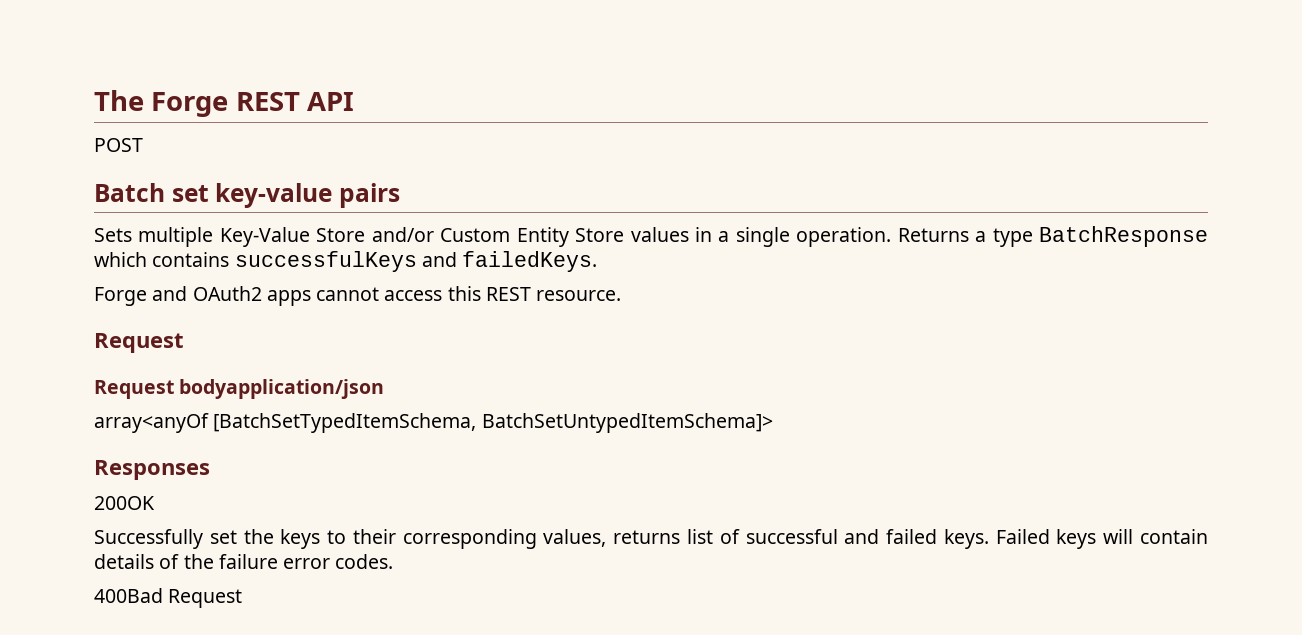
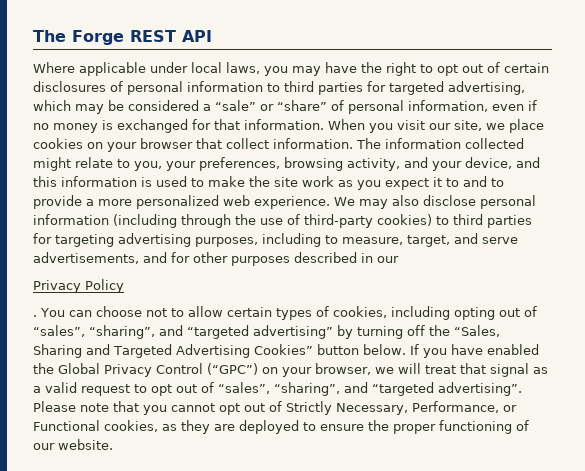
[94,138,143,152] [94,183,400,208] [94,226,1208,247] [94,251,598,272] [94,286,622,306] [94,333,184,353] [94,379,385,399] [94,413,773,433] [94,460,210,480] [94,496,155,510] [94,529,1209,549] [94,554,394,569] [94,588,243,608] POST // Batch set key-value pairs // Sets multiple Key-Value Store and/or Custom Entity Store values in a single operation. Returns a type BatchResponse which contains successfulKeys and failedKeys. // Forge and OAuth2 apps cannot access this REST resource. // Request // Request bodyapplication/json // array<anyOf [BatchSetTypedItemSchema, BatchSetUntypedItemSchema]> // Responses // 200OK // Successfully set the keys to their corresponding values, returns list of successful and failed keys. Failed keys will contain details of the failure error codes. // 400Bad Request -> [33,62,549,76] [33,81,525,95] [33,100,537,114] [33,119,544,133] [33,138,524,152] [33,157,540,171] [33,176,504,190] [33,195,536,209] [33,214,532,228] [33,233,518,247] [33,252,399,266] [33,279,124,293] [33,306,537,320] [33,325,500,339] [33,344,539,358] [33,363,548,377] [33,382,522,396] [33,401,517,415] [33,420,529,434] [33,439,113,450] Where applicable under local laws, you may have the right to opt out of certain disclosures of personal information to third parties for targeted advertising, which may be considered a “sale” or “share” of personal information, even if no money is exchanged for that information. When you visit our site, we place cookies on your browser that collect information. The information collected might relate to you, your preferences, browsing activity, and your device, and this information is used to make the site work as you expect it to and to provide a more personalized web experience. We may also disclose personal information (including through the use of third-party cookies) to third parties for targeting advertising purposes, including to measure, target, and serve advertisements, and for other purposes described in our // Privacy Policy // . You can choose not to allow certain types of cookies, including opting out of “sales”, “sharing”, and “targeted advertising” by turning off the “Sales, Sharing and Targeted Advertising Cookies” button below. If you have enabled the Global Privacy Control (“GPC”) on your browser, we will treat that signal as a valid request to opt out of “sales”, “sharing”, and “targeted advertising”. Please note that you cannot opt out of Strictly Necessary, Performance, or Functional cookies, as they are deployed to ensure the proper functioning of our website.

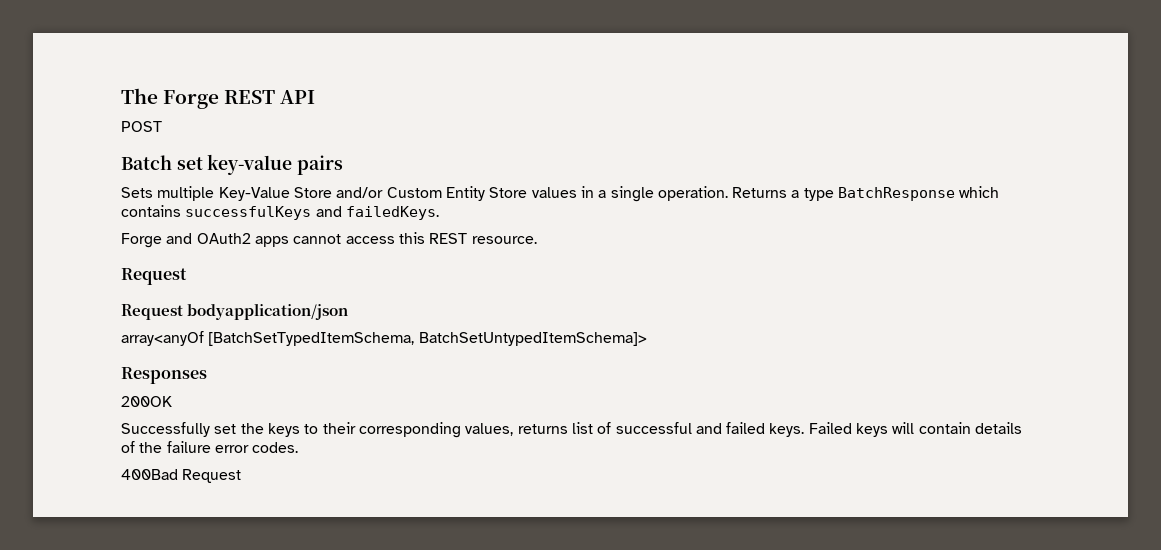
[33,62,549,76] [33,81,525,95] [33,100,537,114] [33,119,544,133] [33,138,524,152] [33,157,540,171] [33,176,504,190] [33,195,536,209] [33,214,532,228] [33,233,518,247] [33,252,399,266] [33,279,124,293] [33,306,537,320] [33,325,500,339] [33,344,539,358] [33,363,548,377] [33,382,522,396] [33,401,517,415] [33,420,529,434] [33,439,113,450] Where applicable under local laws, you may have the right to opt out of certain disclosures of personal information to third parties for targeted advertising, which may be considered a “sale” or “share” of personal information, even if no money is exchanged for that information. When you visit our site, we place cookies on your browser that collect information. The information collected might relate to you, your preferences, browsing activity, and your device, and this information is used to make the site work as you expect it to and to provide a more personalized web experience. We may also disclose personal information (including through the use of third-party cookies) to third parties for targeting advertising purposes, including to measure, target, and serve advertisements, and for other purposes described in our // Privacy Policy // . You can choose not to allow certain types of cookies, including opting out of “sales”, “sharing”, and “targeted advertising” by turning off the “Sales, Sharing and Targeted Advertising Cookies” button below. If you have enabled the Global Privacy Control (“GPC”) on your browser, we will treat that signal as a valid request to opt out of “sales”, “sharing”, and “targeted advertising”. Please note that you cannot opt out of Strictly Necessary, Performance, or Functional cookies, as they are deployed to ensure the proper functioning of our website. -> [121,121,162,132] [121,154,344,175] [121,186,1000,202] [121,205,439,220] [121,232,537,248] [121,268,187,285] [121,303,349,320] [121,331,647,346] [121,367,207,384] [121,396,172,407] [121,422,1023,438] [121,441,299,453] [121,469,242,483] POST // Batch set key-value pairs // Sets multiple Key-Value Store and/or Custom Entity Store values in a single operation. Returns a type BatchResponse which contains successfulKeys and failedKeys. // Forge and OAuth2 apps cannot access this REST resource. // Request // Request bodyapplication/json // array<anyOf [BatchSetTypedItemSchema, BatchSetUntypedItemSchema]> // Responses // 200OK // Successfully set the keys to their corresponding values, returns list of successful and failed keys. Failed keys will contain details of the failure error codes. // 400Bad Request

